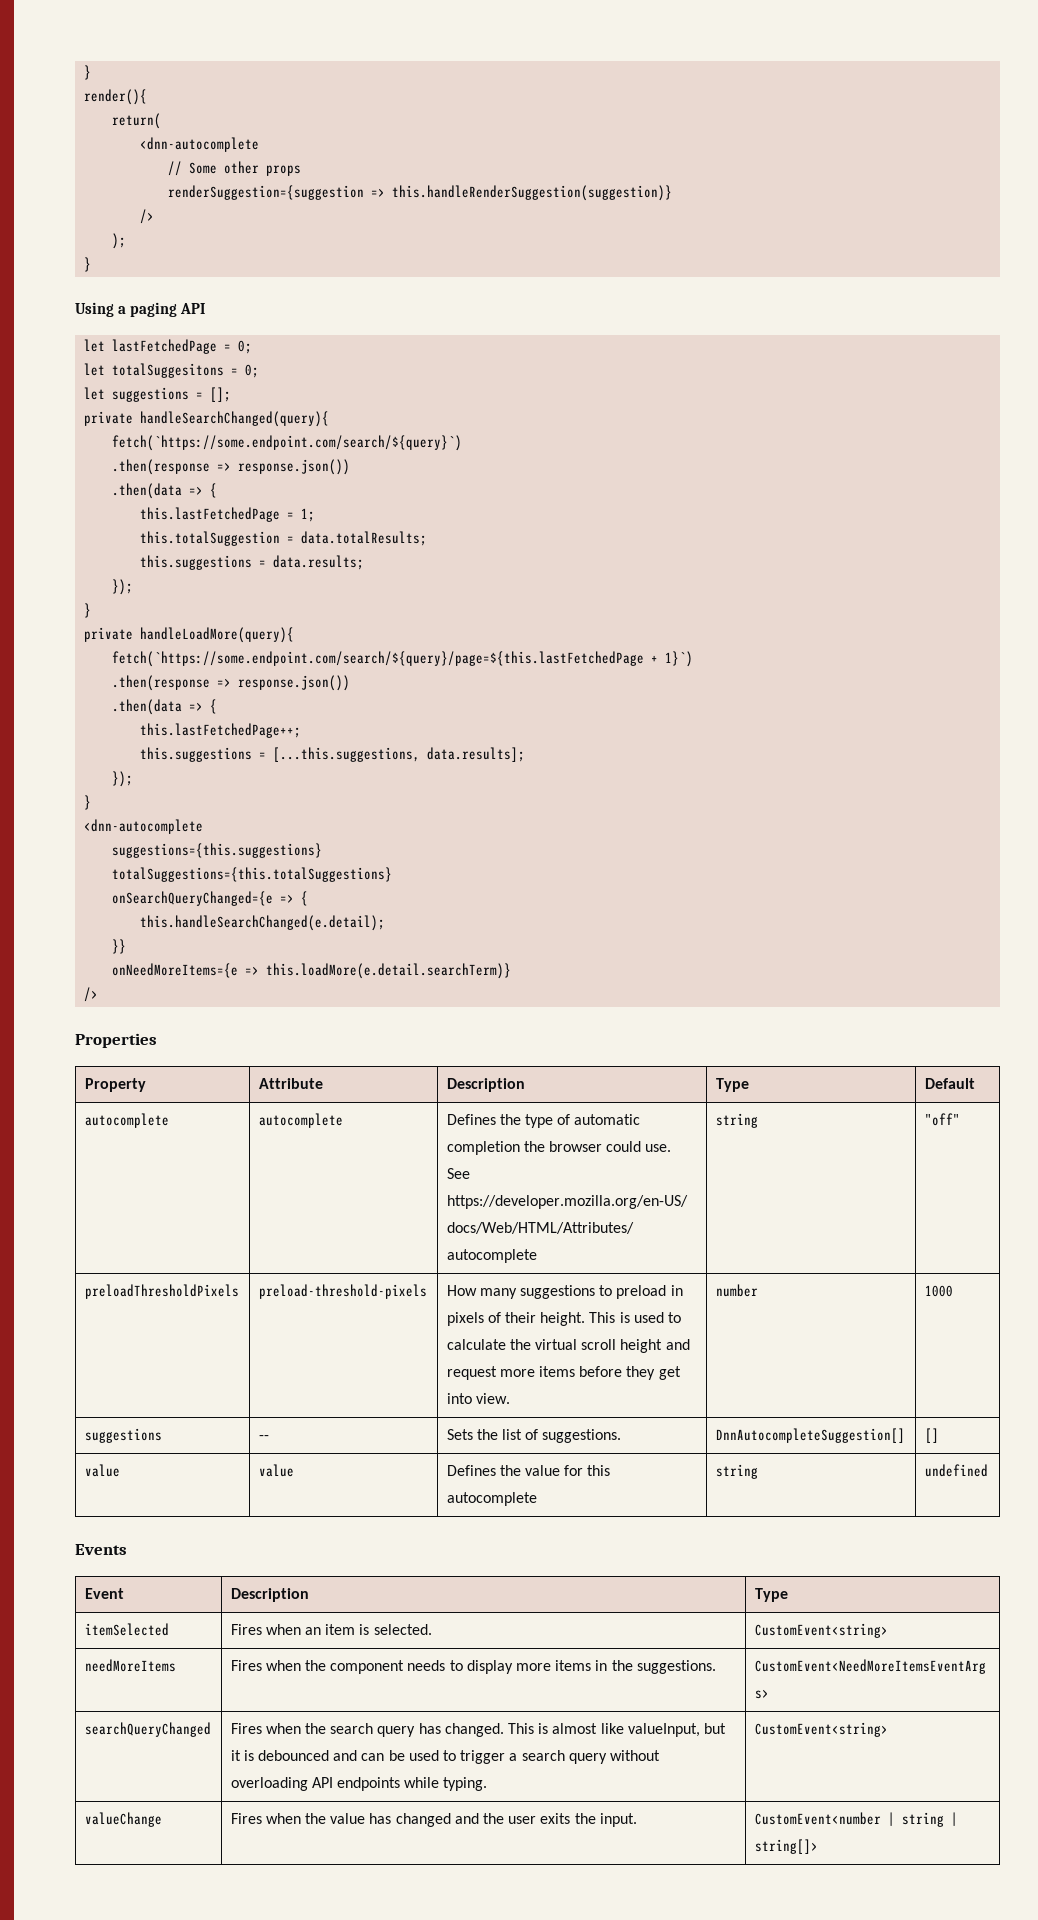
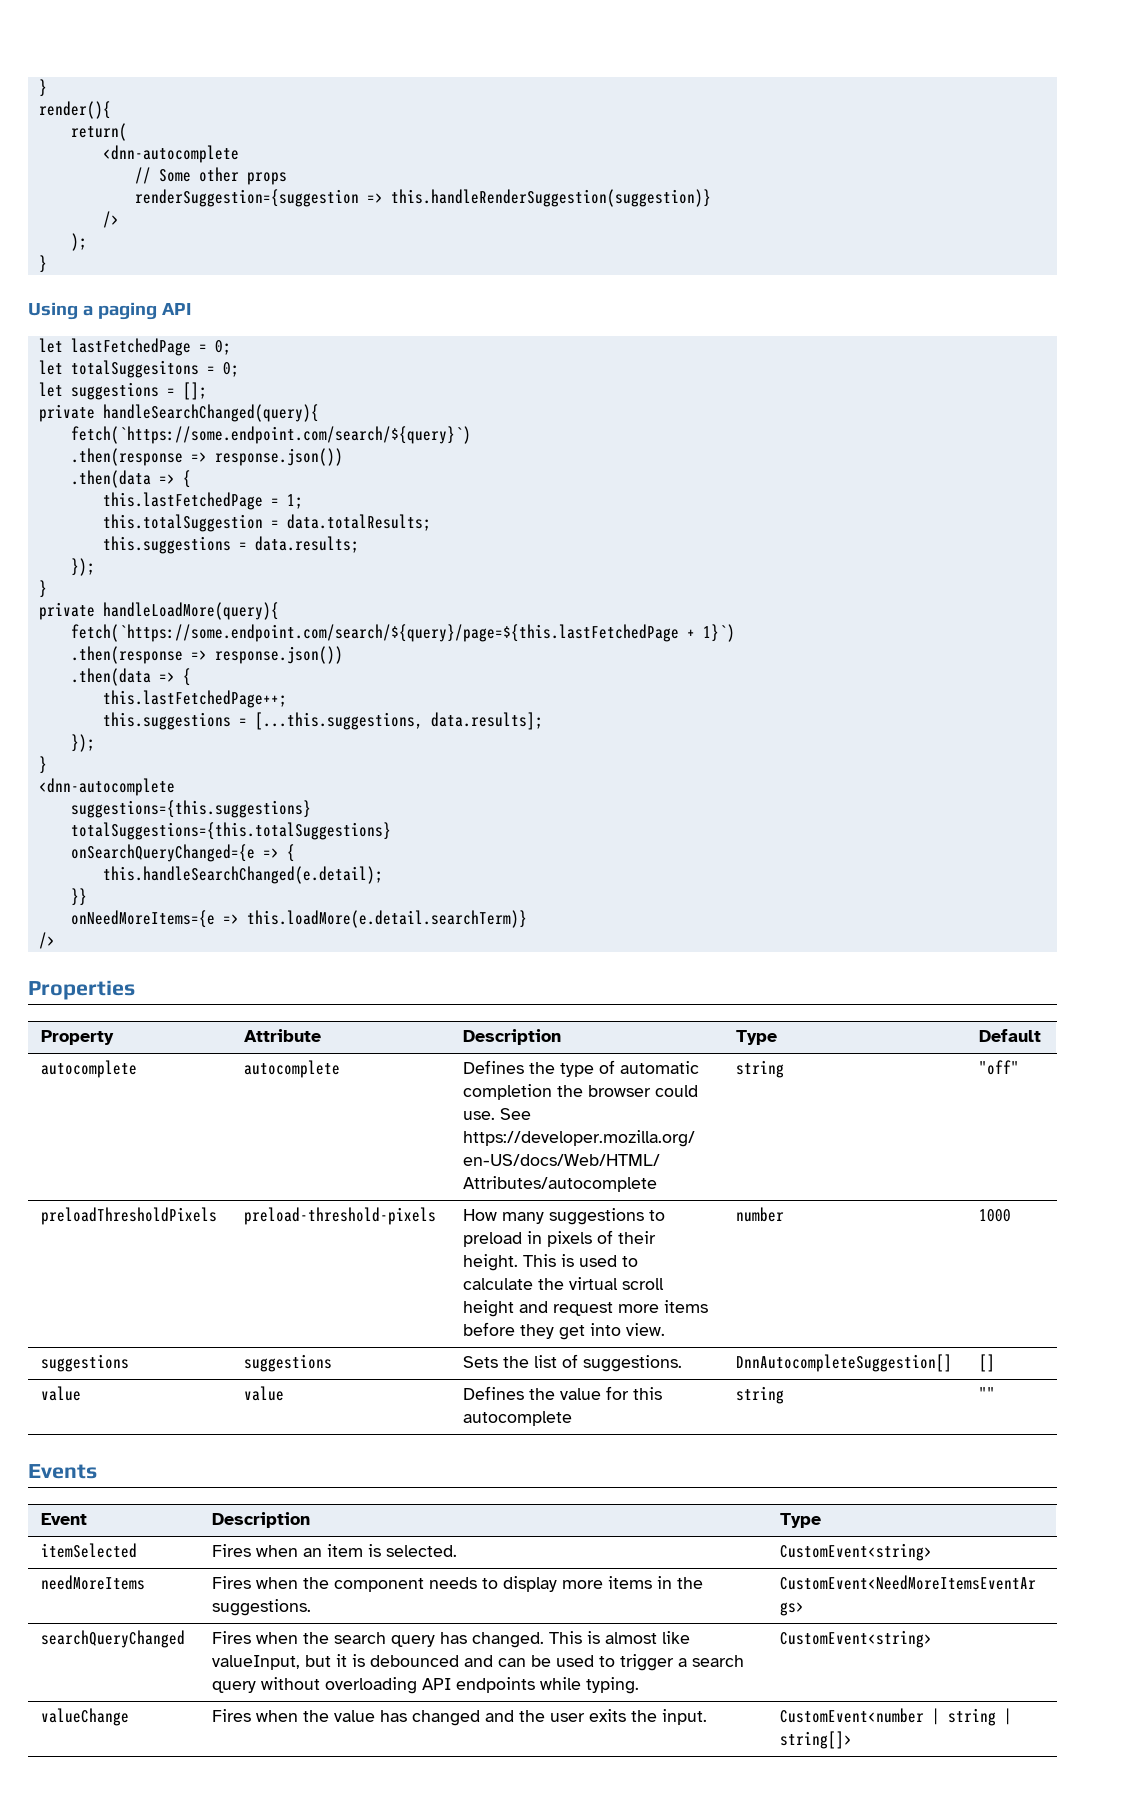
[258,1435,269,1440] -- -> [244,1354,333,1372] suggestions
[924,1464,988,1477] undefined -> [979,1387,996,1400] ""

